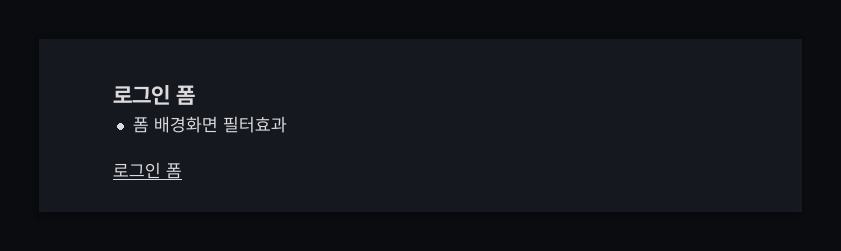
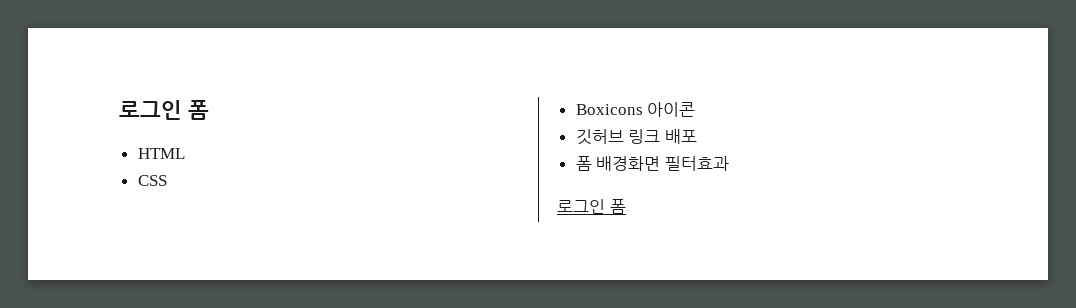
[113,85,196,105] 로그인 폼 -> [119,100,209,120] [137,148,185,159] [137,175,167,186] [575,102,696,117] [575,129,697,145] 로그인 폼 // HTML // CSS // Boxicons 아이콘 // 깃허브 링크 배포

